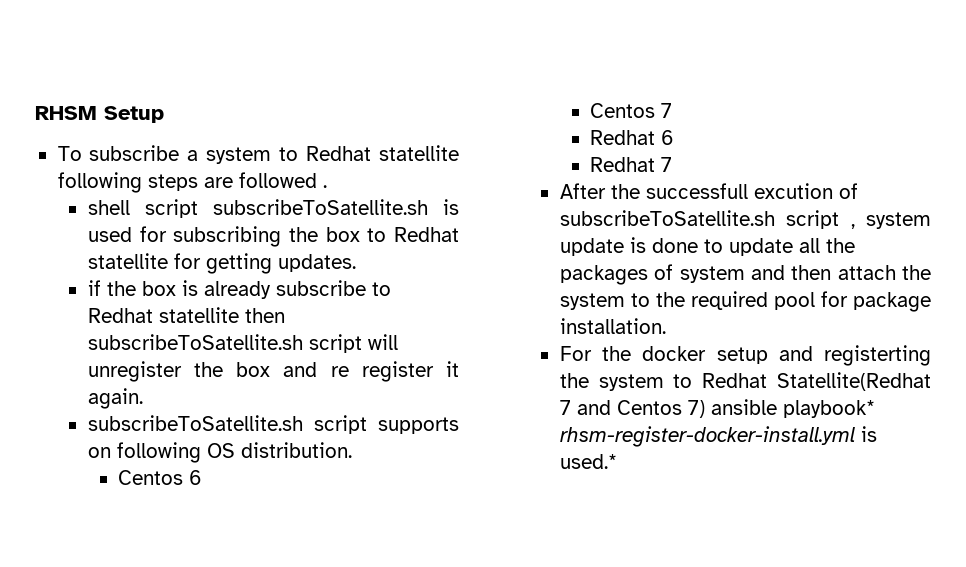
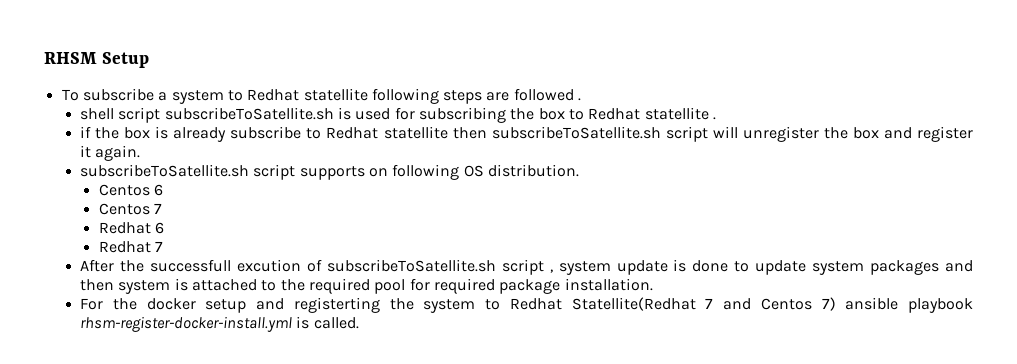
[173,253,356,274] for getting updates. -> [712,117,716,120] .
[330,366,349,377] re -> (912, 133) none
[798,238,855,253] [559,264,931,285] [559,293,625,310] all the packages of system and then attach the system -> [812,260,973,275] [80,278,258,294] system packages and then system is attached
(848, 299) none -> [434,278,496,294] required
[782,400,875,418] playbook* -> [907,298,973,313] playbook
[559,454,617,469] used.* -> [313,317,359,329] called.

